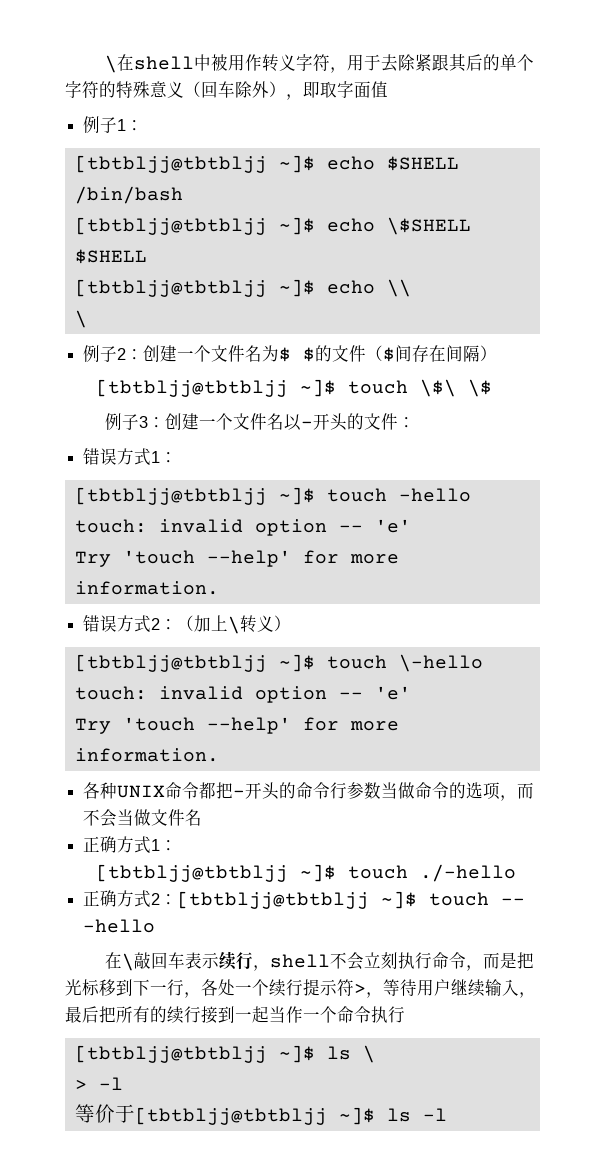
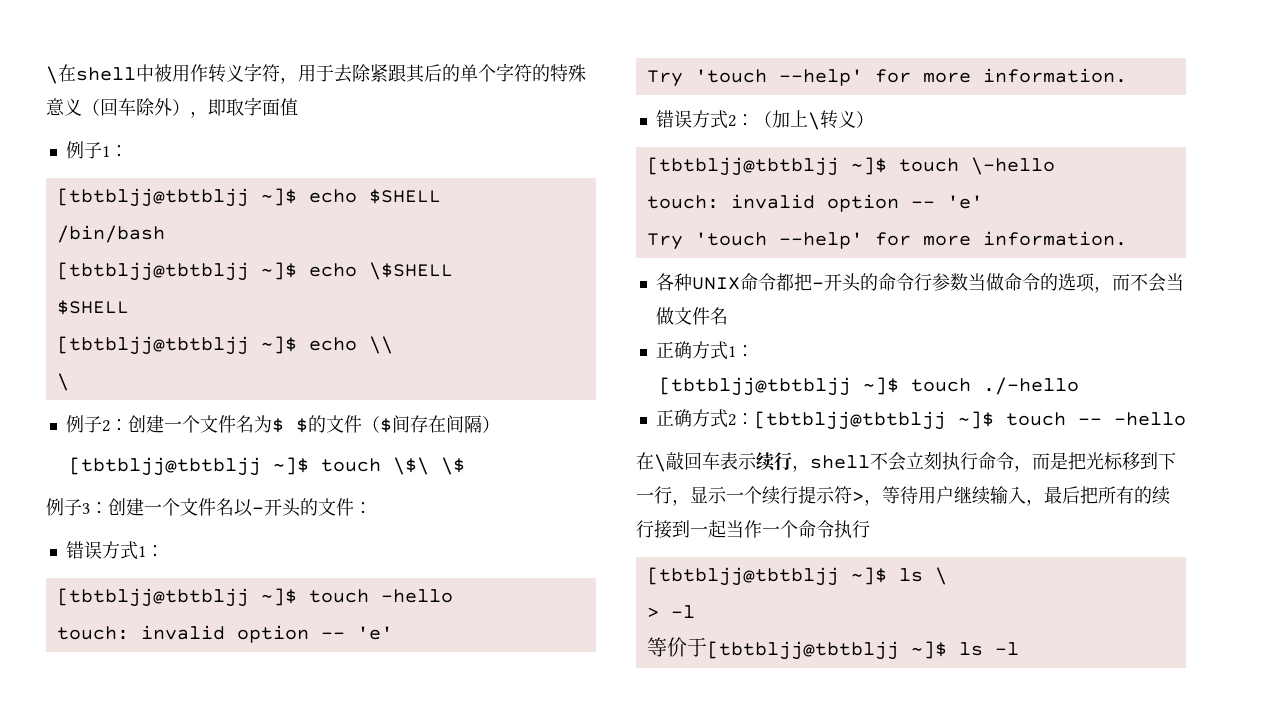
[201,979,235,996] 各处 -> [690,486,727,504] 显示

